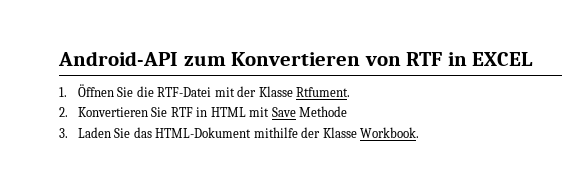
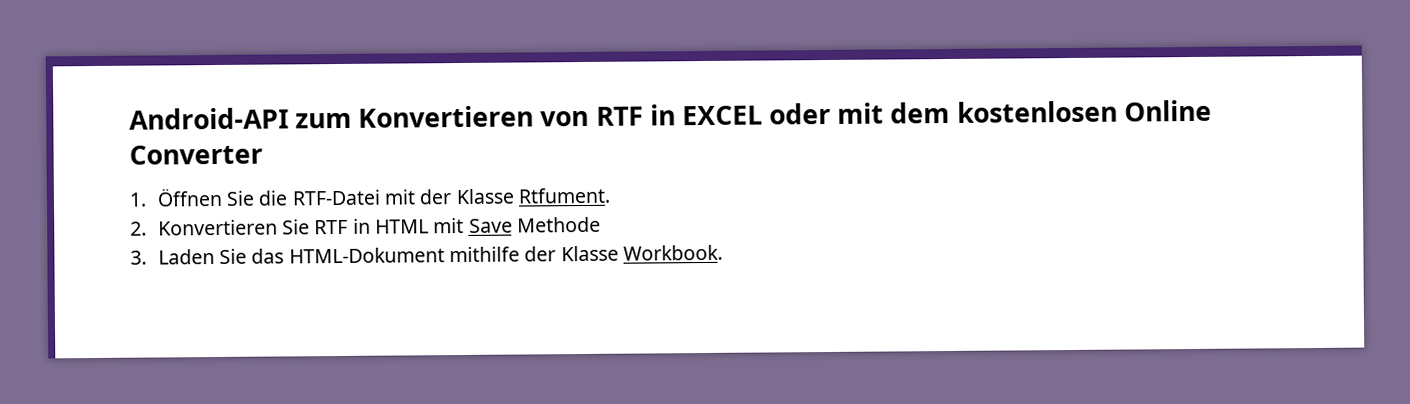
(534, 59) none -> [769,99,1212,125] [129,144,263,165] oder mit dem kostenlosen Online Converter

